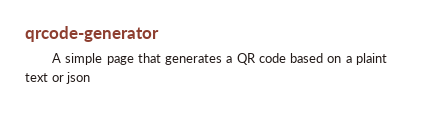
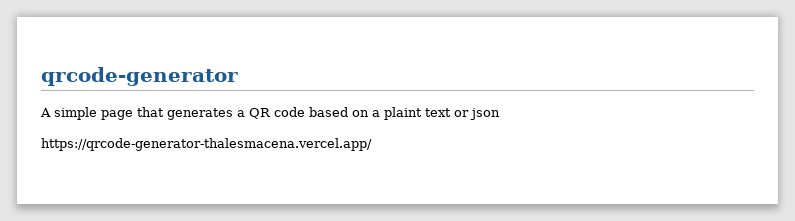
(91, 78) none -> [41,138,372,151] // https://qrcode-generator-thalesmacena.vercel.app/

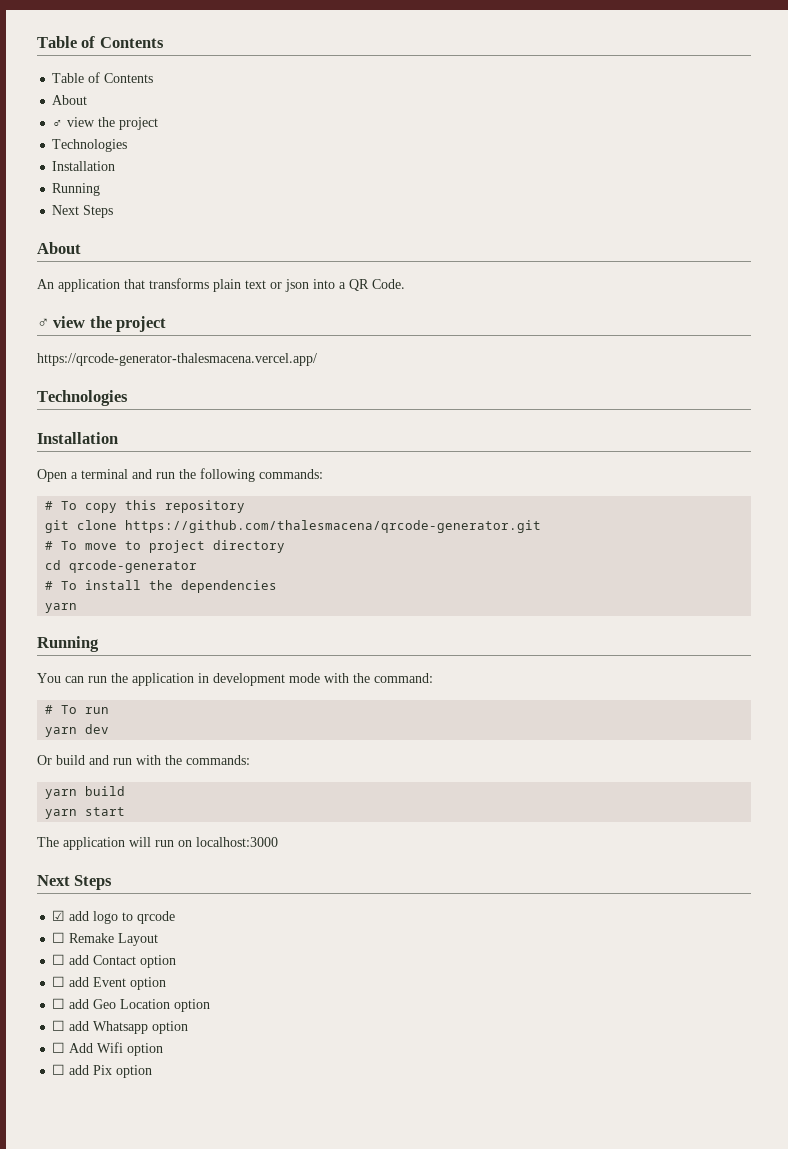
[41,67,238,86] [40,107,500,120] [41,138,372,151] qrcode-generator // A simple page that generates a QR code based on a plaint text or json // https://qrcode-generator-thalesmacena.vercel.app/ -> [37,36,164,48] [52,72,154,83] [52,95,88,105] [52,117,159,130] [52,139,128,152] [52,161,116,171] [52,183,101,196] [52,205,114,218] [37,242,81,254] [37,278,405,292] [37,316,167,332] [37,353,317,366] [37,390,128,406] [37,432,118,444] [37,468,323,482] [45,500,246,513] [45,520,542,533] [45,540,286,553] [45,560,198,573] [45,580,278,593] [45,603,78,613] [37,636,99,652] [37,673,433,686] [45,705,110,714] [45,724,110,737] [37,755,250,765] [45,786,126,799] [45,807,126,819] [37,837,278,850] [37,875,113,890] [52,910,176,924] [52,932,159,946] [52,954,177,968] [52,976,167,990] [52,998,211,1012] [52,1020,189,1034] [52,1042,164,1056] [52,1064,153,1078] Table of Contents // Table of Contents // About // ♂ view the project // Technologies // Installation // Running // Next Steps // About // An application that transforms plain text or json into a QR Code. // ♂ view the project // https://qrcode-generator-thalesmacena.vercel.app/ // Technologies // Installation // Open a terminal and run the following commands: // # To copy this repository // git clone https://github.com/thalesmacena/qrcode-generator.git // # To move to project directory // cd qrcode-generator // # To install the dependencies // yarn // Running // You can run the application in development mode with the command: // # To run // yarn dev // Or build and run with the commands: // yarn build // yarn start // The application will run on localhost:3000 // Next Steps // ☑ add logo to qrcode // ☐ Remake Layout // ☐ add Contact option // ☐ add Event option // ☐ add Geo Location option // ☐ add Whatsapp option // ☐ Add Wifi option // ☐ add Pix option

